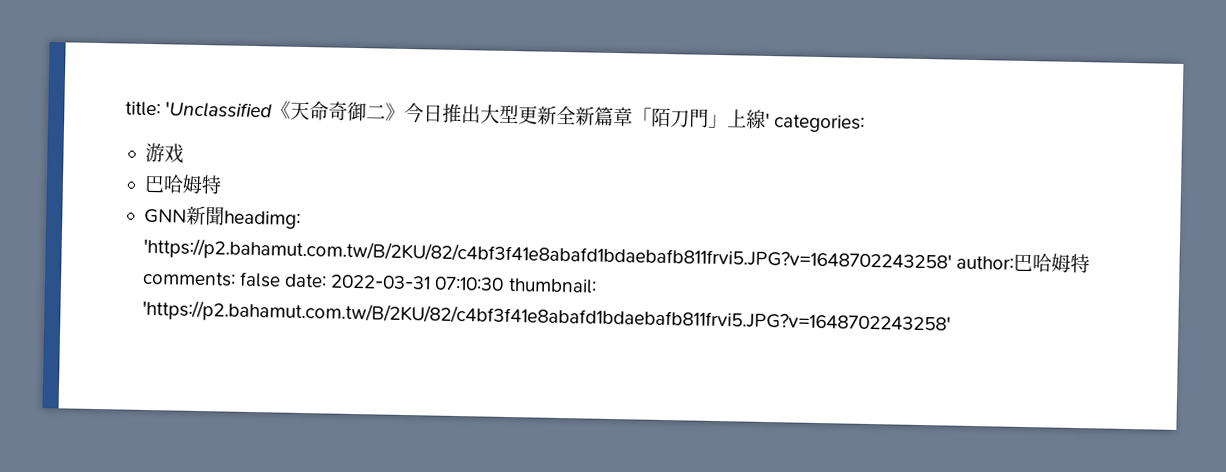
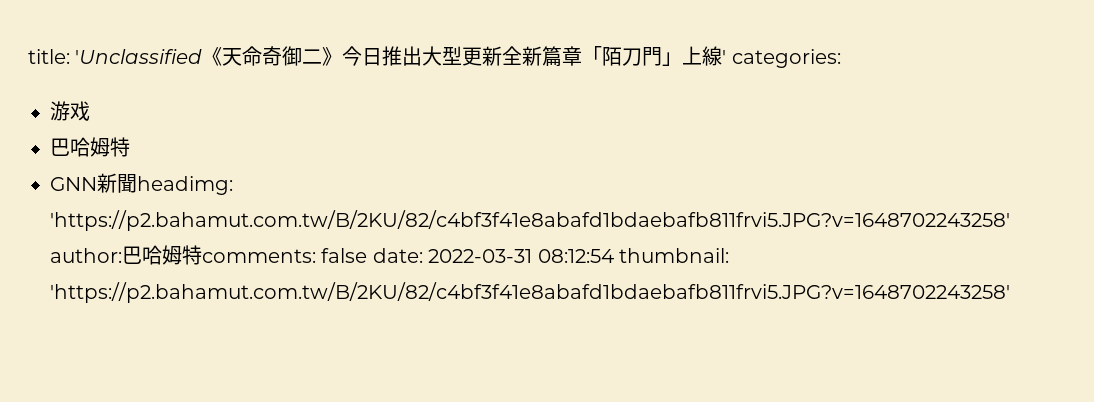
[434,276,505,291] 07:10:30 -> [537,249,614,263] 08:12:54

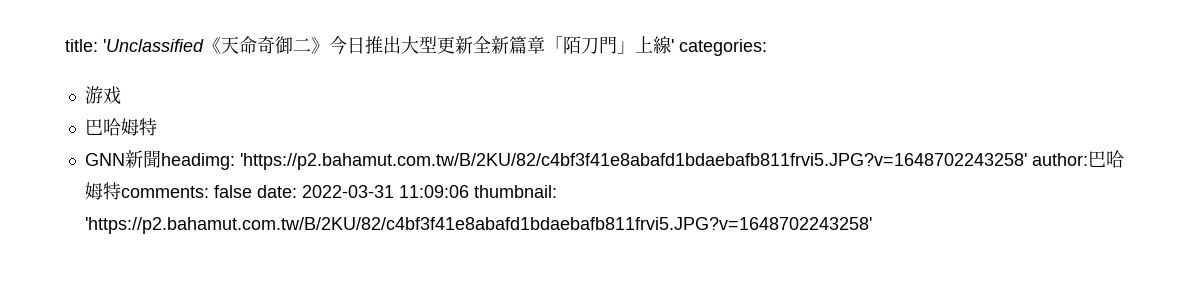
[537,249,614,263] 08:12:54 -> [398,185,469,198] 11:09:06

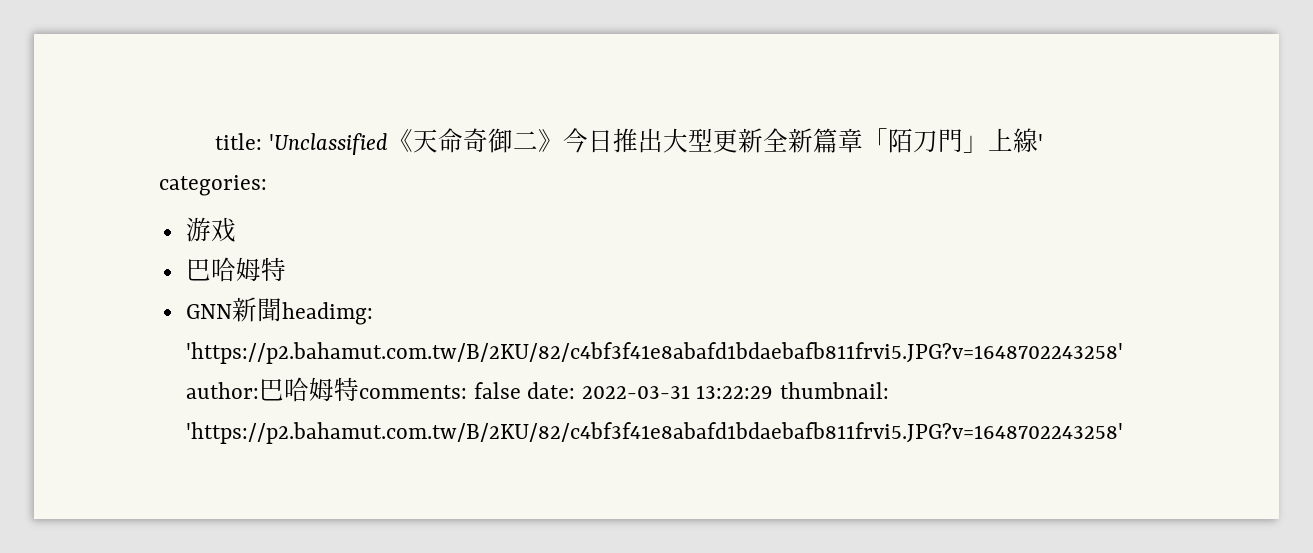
[398,185,469,198] 11:09:06 -> [696,385,774,399] 13:22:29

